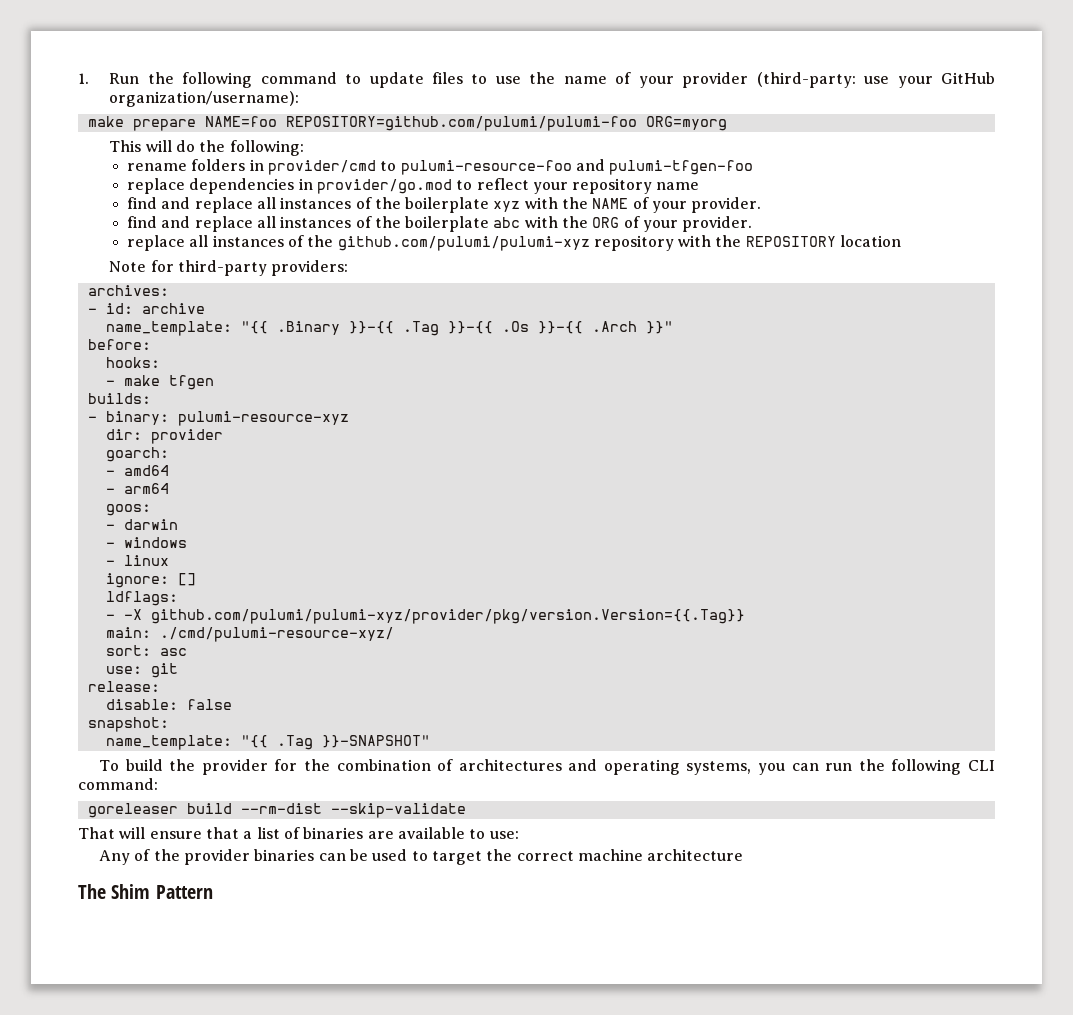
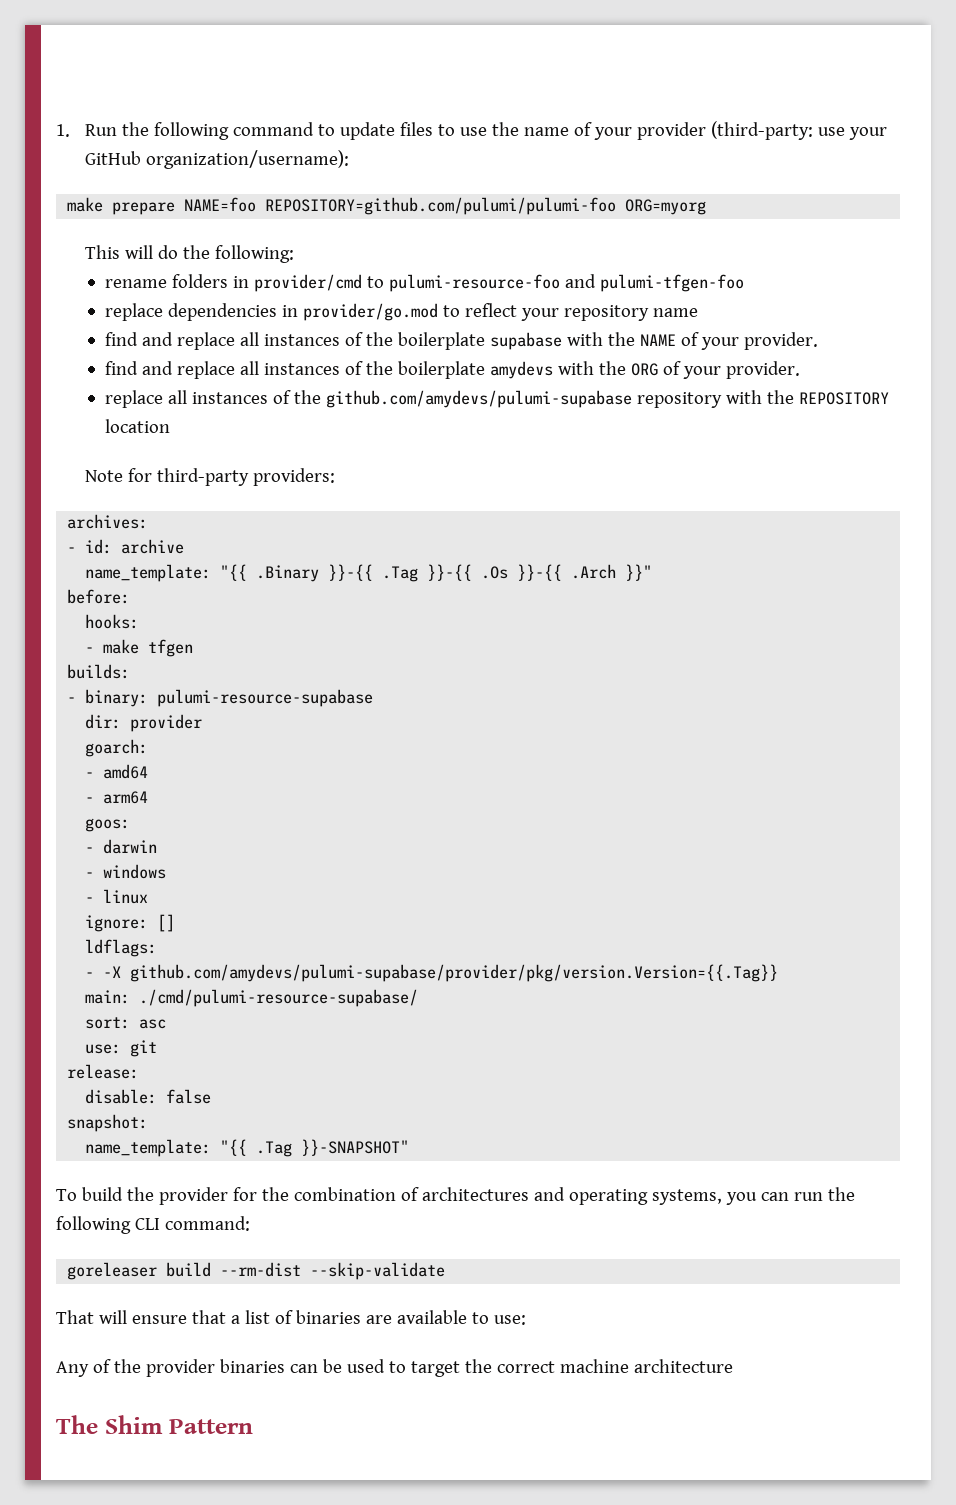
[493,201,521,212] xyz -> [490,332,563,350] supabase
[493,217,521,228] abc -> [490,361,554,379] amydevs
[337,236,590,251] github.com/pulumi/pulumi-xyz -> [326,390,633,408] github.com/amydevs/pulumi-supabase
[177,411,349,426] pulumi-resource-xyz -> [157,689,374,707] pulumi-resource-supabase
[150,609,745,624] github.com/pulumi/pulumi-xyz/provider/pkg/version.Version={{.Tag}} -> [130,964,779,982] github.com/amydevs/pulumi-supabase/provider/pkg/version.Version={{.Tag}}
[159,627,394,642] ./cmd/pulumi-resource-xyz/ -> [139,989,419,1007] ./cmd/pulumi-resource-supabase/

